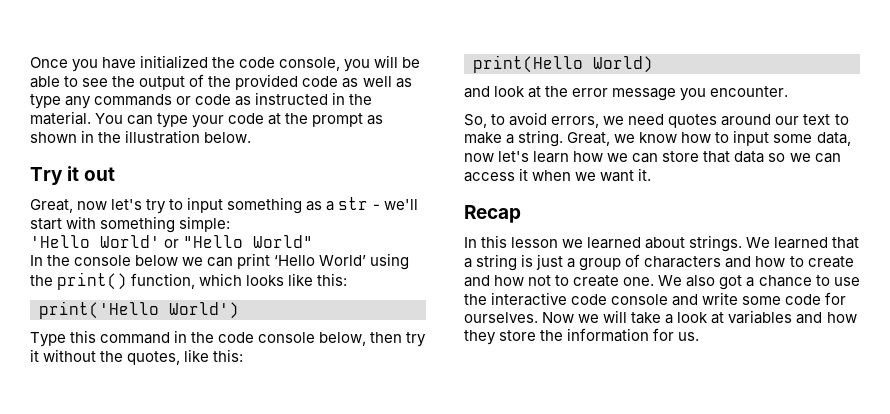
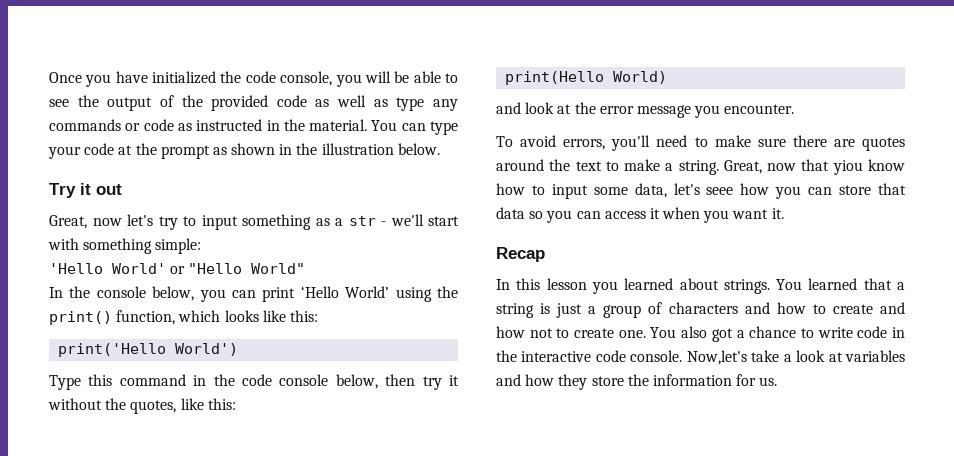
[135,255,204,266] below we -> [152,286,226,302] below, you
[464,112,665,128] So, to avoid errors, we need -> [496,135,855,151] To avoid errors, you'll need to make sure there are
[775,116,800,125] our -> [549,159,571,171] the
[614,134,636,143] we -> [767,159,863,175] now that yiou
[464,151,629,163] now let's learn how we -> [673,183,802,199] let's seee how you
[789,153,811,162] we -> [546,210,573,223] you
[575,172,597,181] we -> [703,210,730,223] you
[562,239,584,248] we -> [591,281,618,294] you
[746,237,771,248] We -> [776,279,803,290] You
[658,275,683,286] We -> [650,327,677,338] You
[833,277,860,286] [464,292,847,306] [464,310,628,323] use the interactive code console and write some code for ourselves. Now we will -> [817,326,905,338] [496,350,747,365] write code in the interactive code console. Now,let's

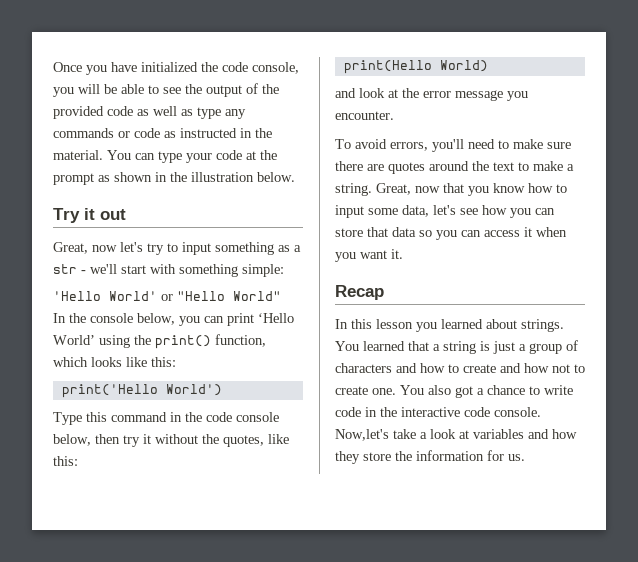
[832,160,863,175] yiou -> [468,186,489,196] you
[706,187,734,195] seee -> [460,208,478,215] see

